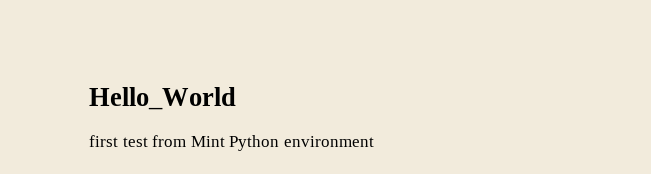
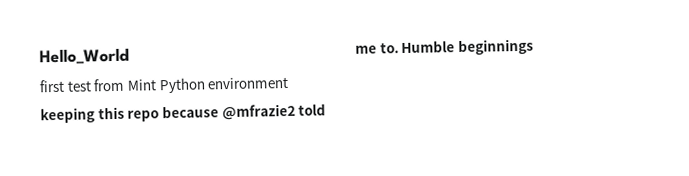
(374, 141) none -> [40,103,327,124] [355,38,534,56] // keeping this repo because @mfrazie2 told me to. Humble beginnings

